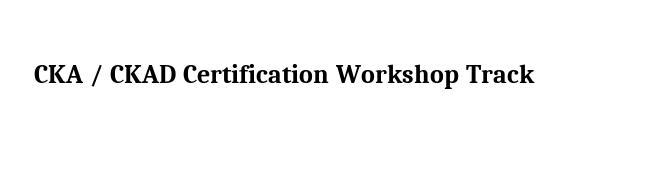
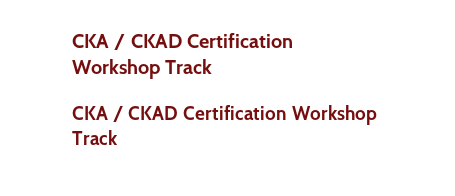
[34,64,536,89] CKA / CKAD Certification Workshop Track -> [72,33,294,50] [72,59,213,79] [72,105,377,125] [72,130,118,145] CKA / CKAD Certification Workshop Track // CKA / CKAD Certification Workshop Track

